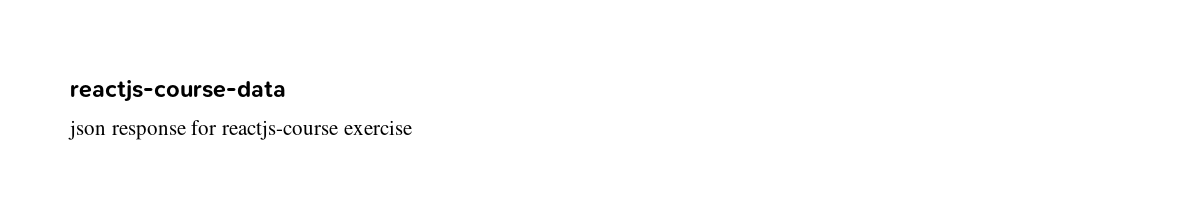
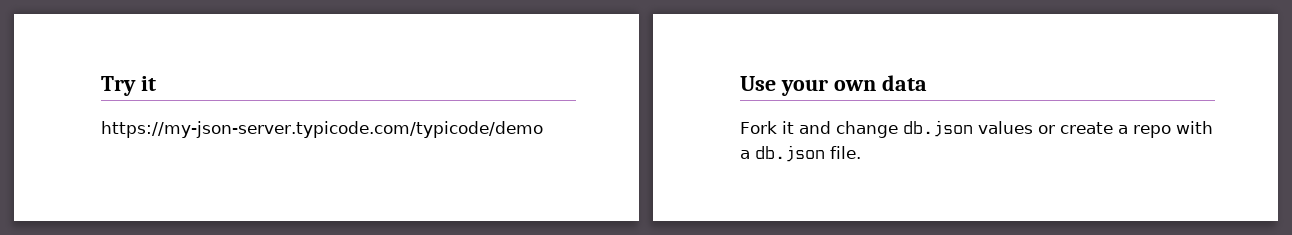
[70,80,286,102] [68,120,412,140] reactjs-course-data // json response for reactjs-course exercise -> [101,76,156,96] [101,121,543,138] [740,75,927,96] [740,120,1213,138] [740,145,861,162] Try it // https://my-json-server.typicode.com/typicode/demo // Use your own data // Fork it and change db.json values or create a repo with a db.json file.

